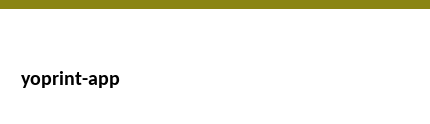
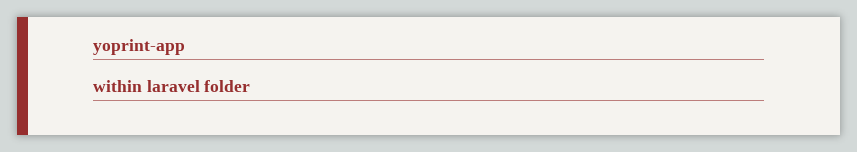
(120, 79) none -> [93,80,251,92] // within laravel folder

